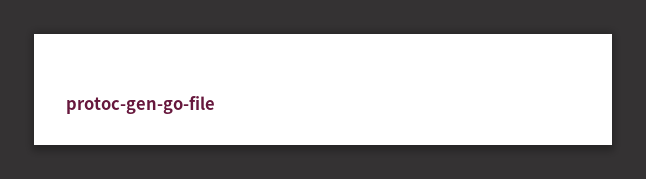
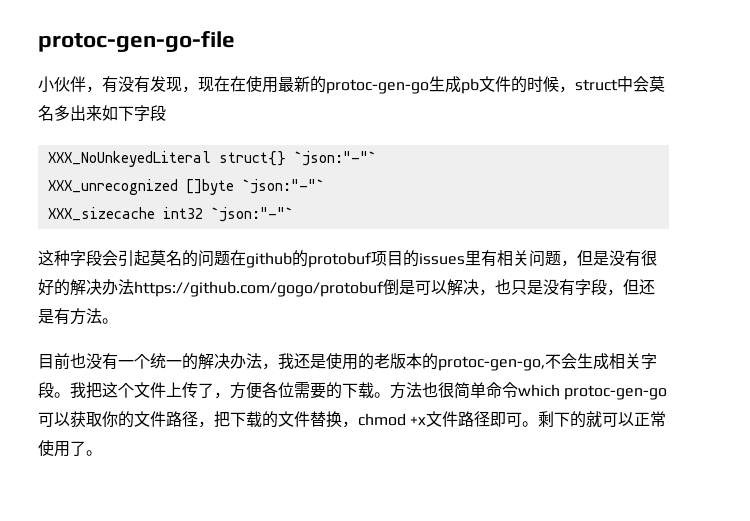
(215, 105) none -> [38,76,665,94] [38,105,166,121] [47,151,376,167] [47,179,324,195] [47,207,293,222] [38,250,657,268] [38,279,655,297] [38,308,118,325] [38,353,657,371] [38,382,668,400] [38,411,667,428] [38,440,102,457] // 小伙伴，有没有发现，现在在使用最新的protoc-gen-go生成pb文件的时候，struct中会莫名多出来如下字段 // XXX_NoUnkeyedLiteral struct{} `json:"-"` // XXX_unrecognized []byte `json:"-"` // XXX_sizecache int32 `json:"-"` // 这种字段会引起莫名的问题在github的protobuf项目的issues里有相关问题，但是没有很好的解决办法https://github.com/gogo/protobuf倒是可以解决，也只是没有字段，但还是有方法。 // 目前也没有一个统一的解决办法，我还是使用的老版本的protoc-gen-go,不会生成相关字段。我把这个文件上传了，方便各位需要的下载。方法也很简单命令which protoc-gen-go可以获取你的文件路径，把下载的文件替换，chmod +x文件路径即可。剩下的就可以正常使用了。

